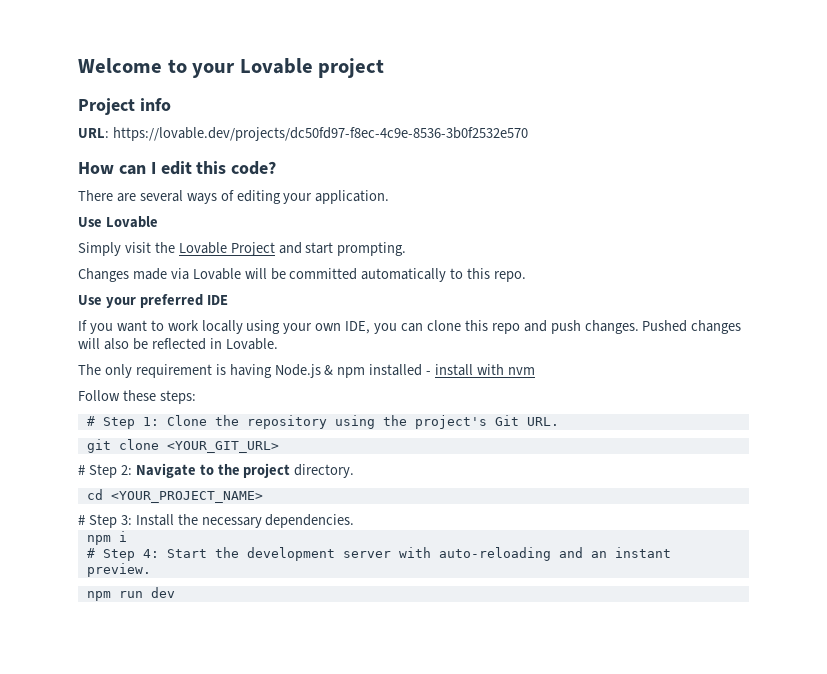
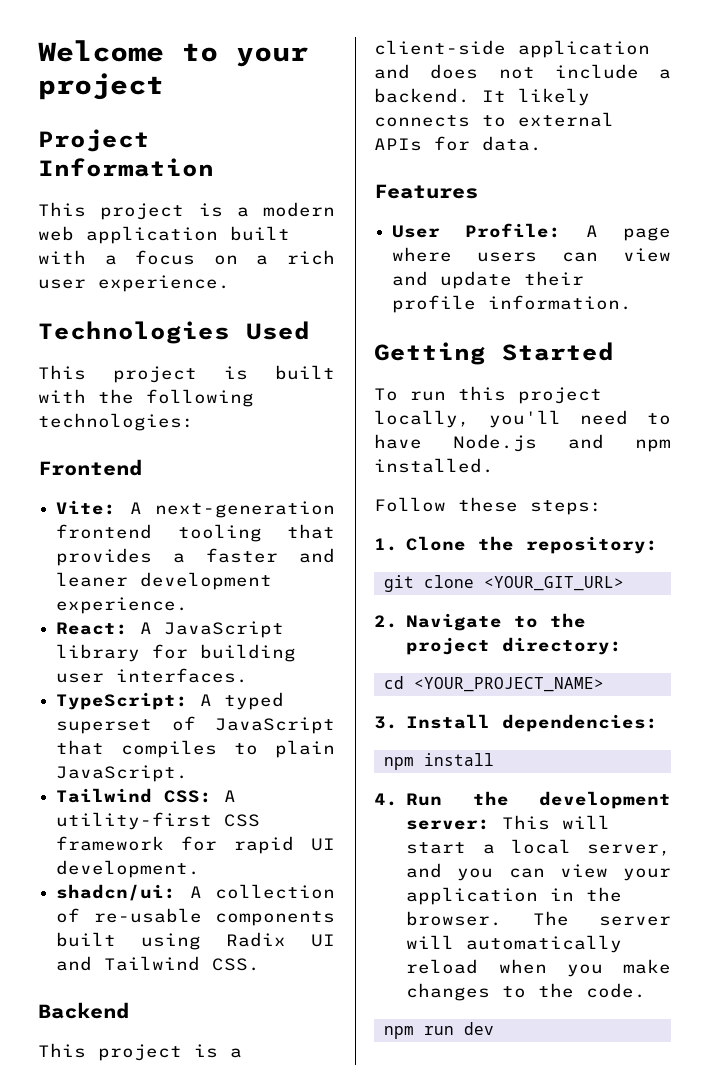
[239,58,313,74] Lovable -> (308, 57) none
[139,98,171,111] [78,127,528,141] [78,161,277,175] [78,190,390,204] [78,216,158,228] [78,242,407,256] [78,268,527,282] [78,294,228,308] [78,320,742,334] [78,338,278,350] [78,364,535,378] [78,390,196,404] [86,415,559,429] info // URL: https://lovable.dev/projects/dc50fd97-f8ec-4c9e-8536-3b0f2532e570 // How can I edit this code? // There are several ways of editing your application. // Use Lovable // Simply visit the Lovable Project and start prompting. // Changes made via Lovable will be committed automatically to this repo. // Use your preferred IDE // If you want to work locally using your own IDE, you can clone this repo and push changes. Pushed changes will also be reflected in Lovable. // The only requirement is having Node.js & npm installed - install with nvm // Follow these steps: // # Step 1: Clone the repository using the project's Git URL. -> [38,158,214,177] [38,202,335,220] [38,226,290,244] [38,250,335,265] [38,275,230,292] [38,321,310,344] [38,365,335,383] [38,389,254,407] [38,413,194,431] [38,459,142,476] [56,500,335,518] [56,524,335,542] [56,548,336,566] [56,572,273,590] [56,597,189,614] [56,621,285,638] [56,644,297,662] [56,668,249,683] [56,692,285,710] [56,716,335,734] [56,740,336,758] [56,765,189,782] [56,788,237,803] [56,812,261,830] [56,836,336,854] [56,860,201,878] [56,884,335,901] [56,908,335,926] [56,932,336,950] [56,956,261,971] [38,1002,129,1019] [38,1043,242,1061] [374,40,650,58] [374,64,671,79] [374,88,590,106] [374,112,614,127] [374,136,542,151] [374,184,478,199] [392,223,671,241] [392,247,671,262] [392,271,585,289] [392,295,633,313] [374,342,614,365] [374,386,602,404] [374,410,671,428] [374,434,671,452] [374,458,494,473] [374,497,602,515] [374,536,659,554] Information // This project is a modern web application built with a focus on a rich user experience. // Technologies Used // This project is built with the following technologies: // Frontend // Vite: A next-generation frontend tooling that provides a faster and leaner development experience. // React: A JavaScript library for building user interfaces. // TypeScript: A typed superset of JavaScript that compiles to plain JavaScript. // Tailwind CSS: A utility-first CSS framework for rapid UI development. // shadcn/ui: A collection of re-usable components built using Radix UI and Tailwind CSS. // Backend // This project is a client-side application and does not include a backend. It likely connects to external APIs for data. // Features // User Profile: A page where users can view and update their profile information. // Getting Started // To run this project locally, you'll need to have Node.js and npm installed. // Follow these steps: // 1. Clone the repository:
[78,464,132,478] # Step 2: -> [374,615,398,628] 2.
[294,464,355,478] directory. -> [502,637,623,655] directory:
[78,514,355,528] [86,531,127,545] [86,547,671,561] [86,563,151,577] # Step 3: Install the necessary dependencies. // npm i // # Step 4: Start the development server with auto-reloading and an instant preview. -> [374,714,659,732] [383,753,494,770] [374,791,671,809] [406,815,611,830] [406,839,671,856] [406,863,671,881] [406,887,623,905] [406,911,671,926] [406,935,623,953] [406,959,671,977] [406,983,647,1001] 3. Install dependencies: // npm install // 4. Run the development server: This will start a local server, and you can view your application in the browser. The server will automatically reload when you make changes to the code.

